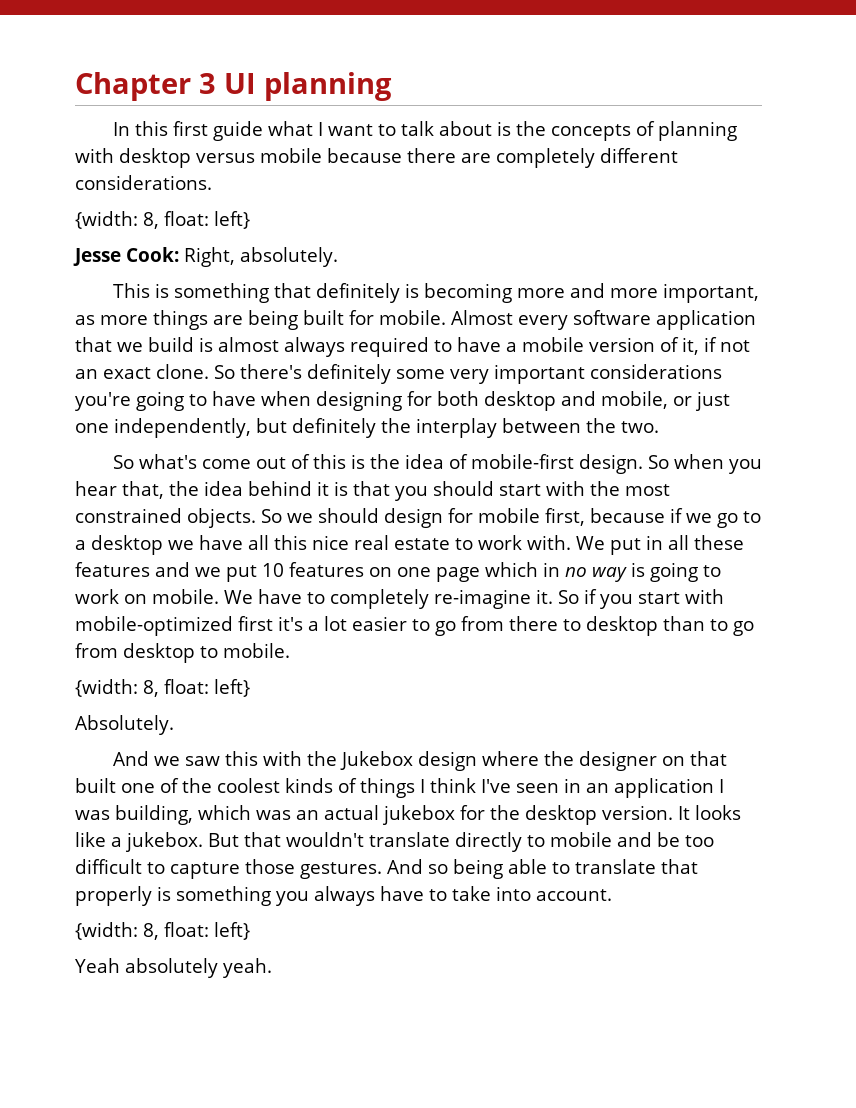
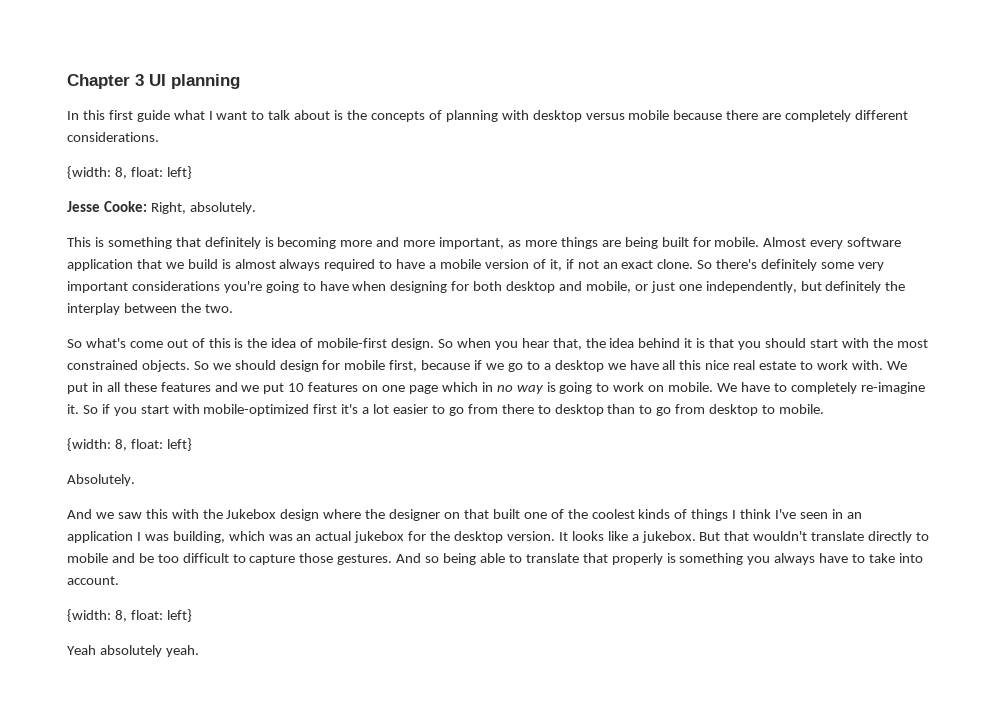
[126,247,179,262] Cook: -> [103,201,147,212] Cooke:

